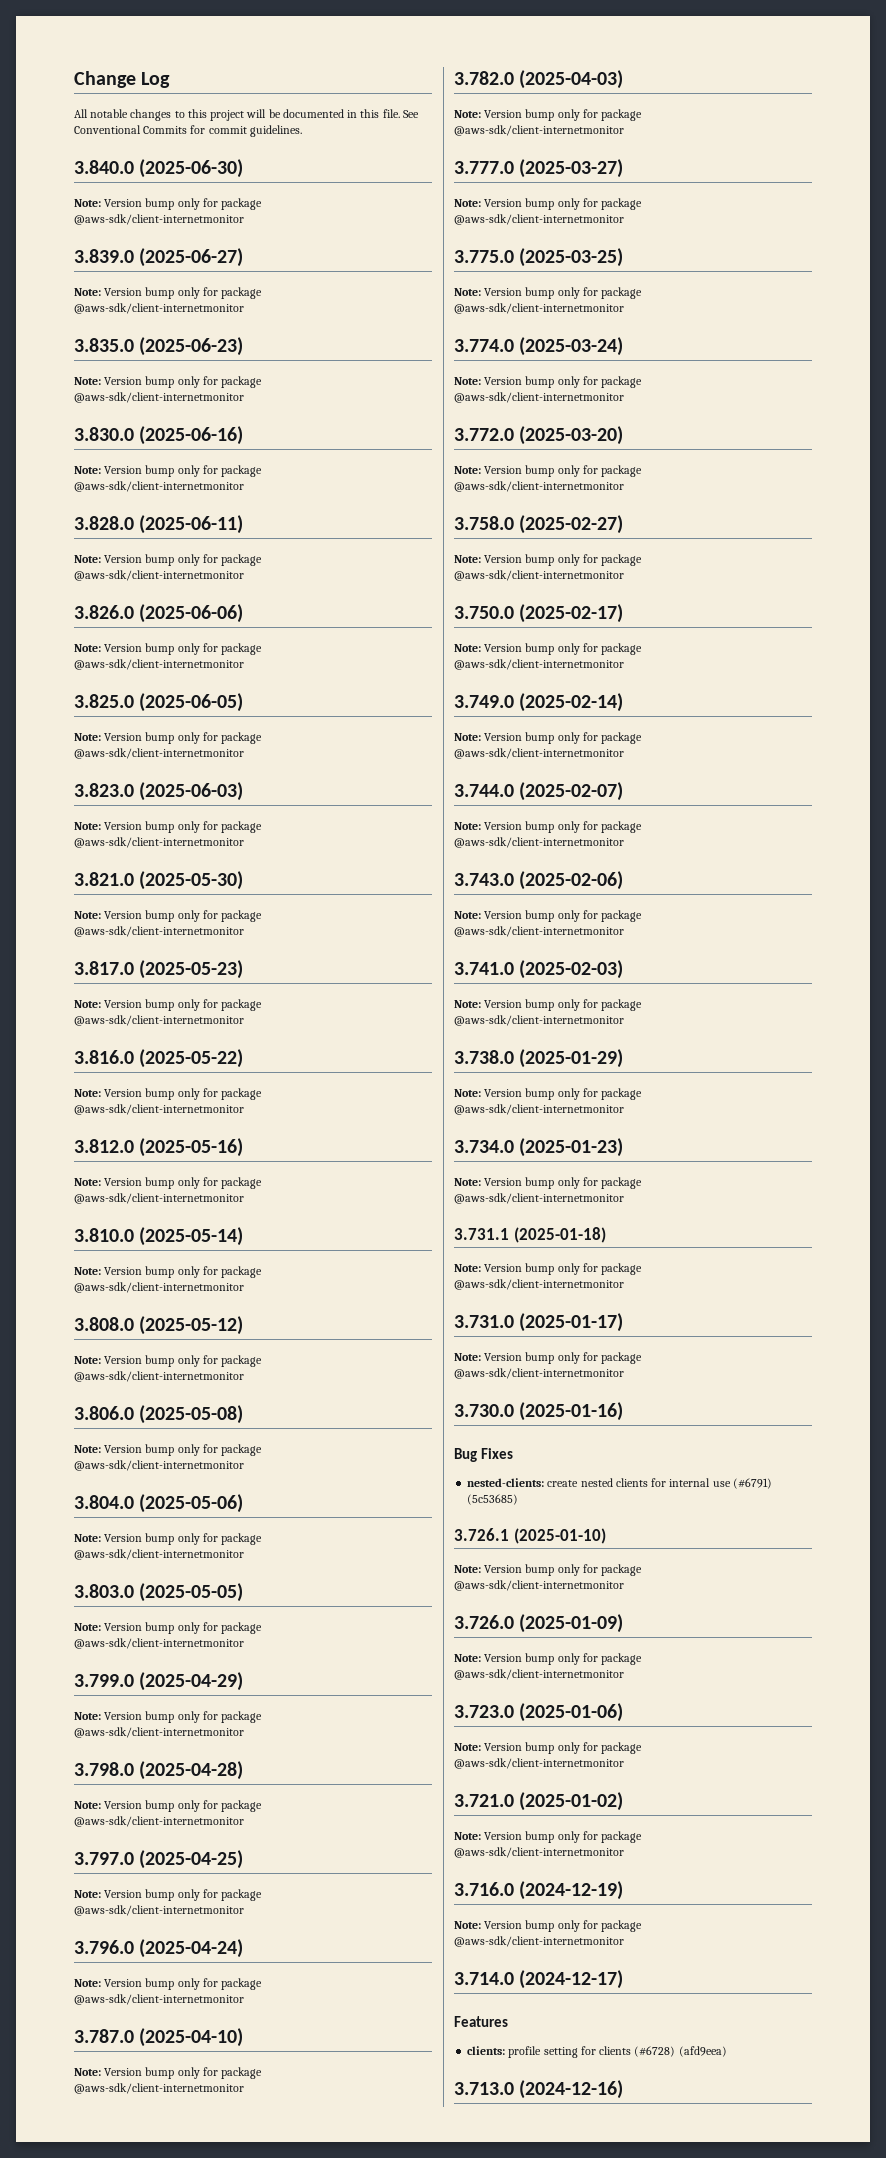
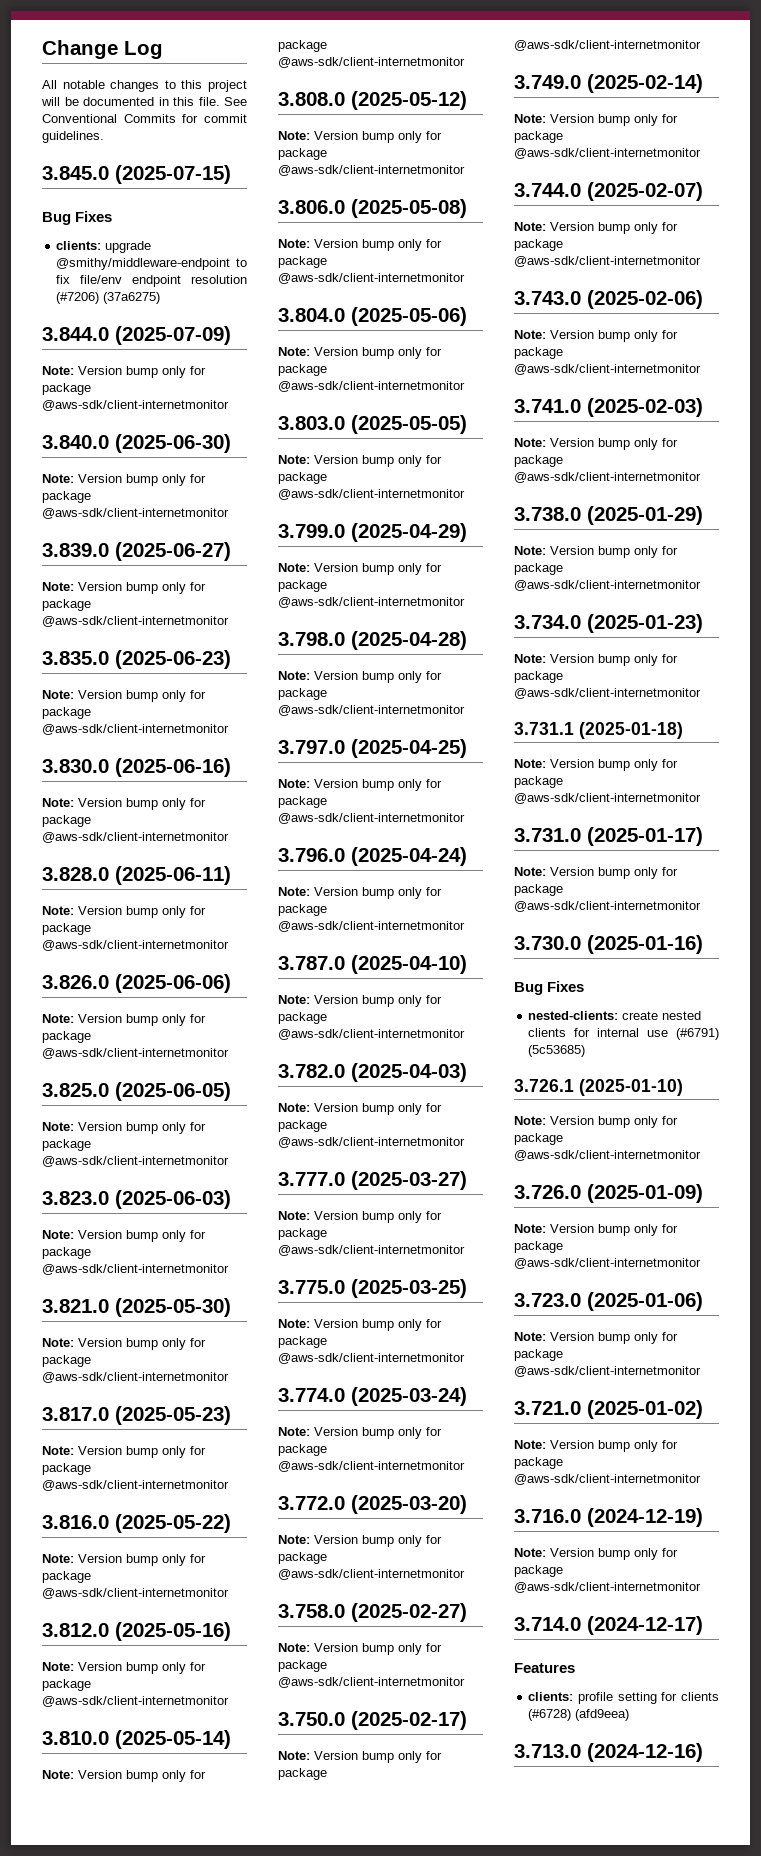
(302, 131) none -> [42,165,231,184] [42,211,113,225] [56,241,152,253] [56,258,247,270] [56,275,247,287] [56,292,161,304] [42,326,231,345] [42,366,206,378] [42,383,91,395] [42,400,229,411] // 3.845.0 (2025-07-15) // Bug Fixes // clients: upgrade @smithy/middleware-endpoint to fix file/env endpoint resolution (#7206) (37a6275) // 3.844.0 (2025-07-09) // Note: Version bump only for package @aws-sdk/client-internetmonitor

